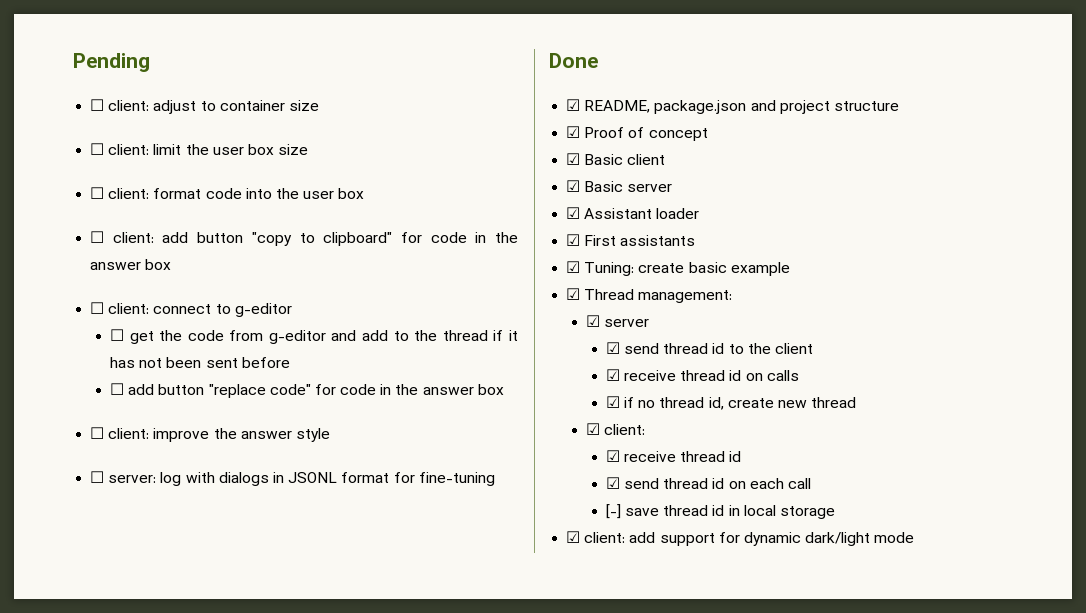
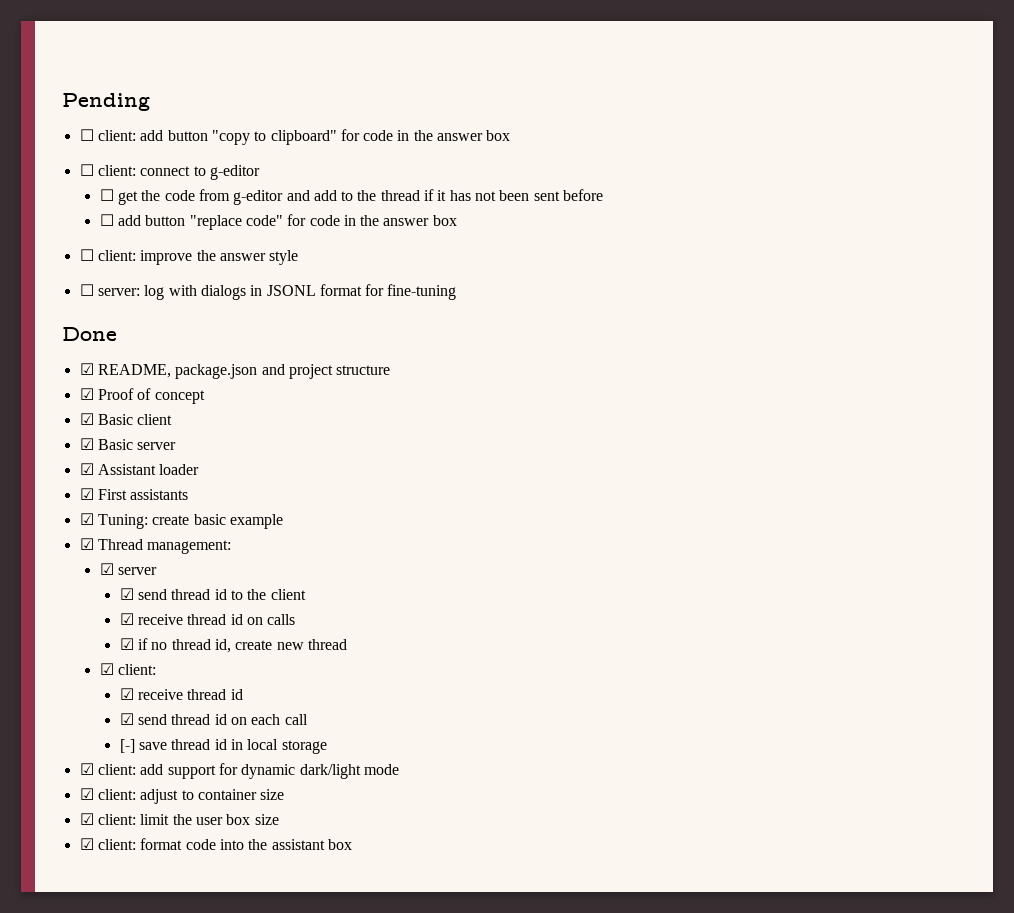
[90,99,319,114] [90,143,309,155] [90,187,365,199] // ☐ client: adjust to container size // ☐ client: limit the user box size // ☐ client: format code into the user box -> (150, 102) none
(915, 537) none -> [79,788,285,804] [79,813,279,825] [79,838,352,850] // ☑ client: adjust to container size // ☑ client: limit the user box size // ☑ client: format code into the assistant box

